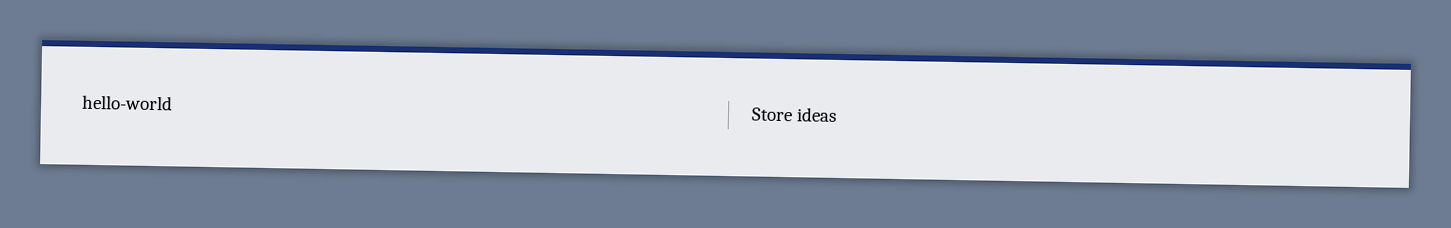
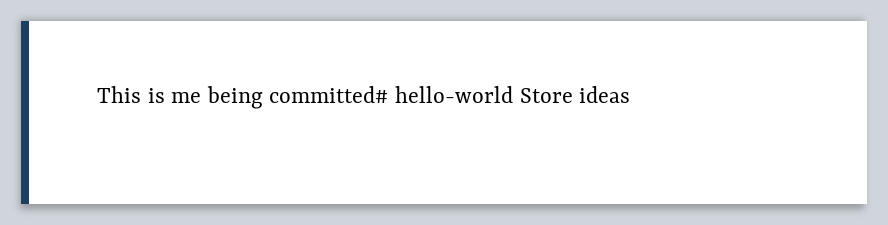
(81, 102) none -> [97,86,389,109] This is me being committed#
(173, 102) // -> (514, 94) none

